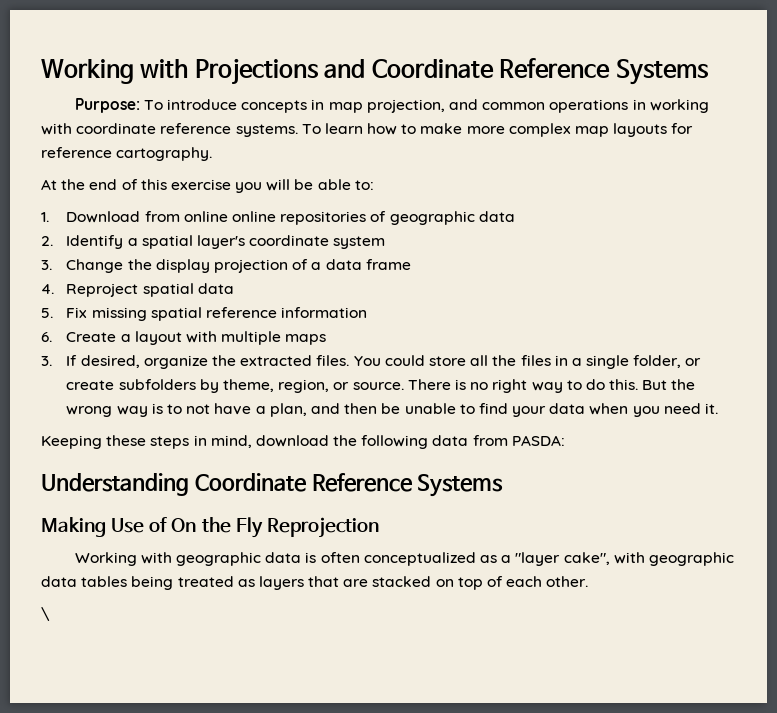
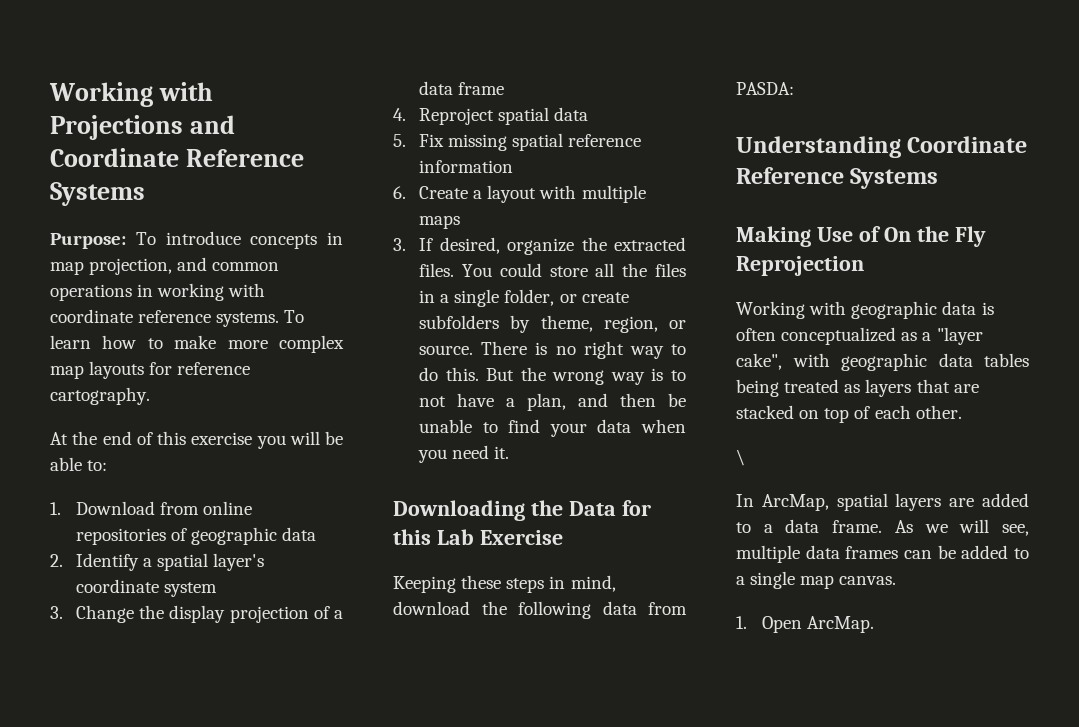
[232,211,277,222] online -> (253, 508) none
(719, 408) none -> [393,500,651,521] [393,529,563,545] // Downloading the Data for this Lab Exercise
(50, 614) none -> [736,493,1029,511] [736,519,1029,536] [736,545,1029,563] [736,571,897,589] [736,616,875,633] // In ArcMap, spatial layers are added to a data frame. As we will see, multiple data frames can be added to a single map canvas. // 1. Open ArcMap.

